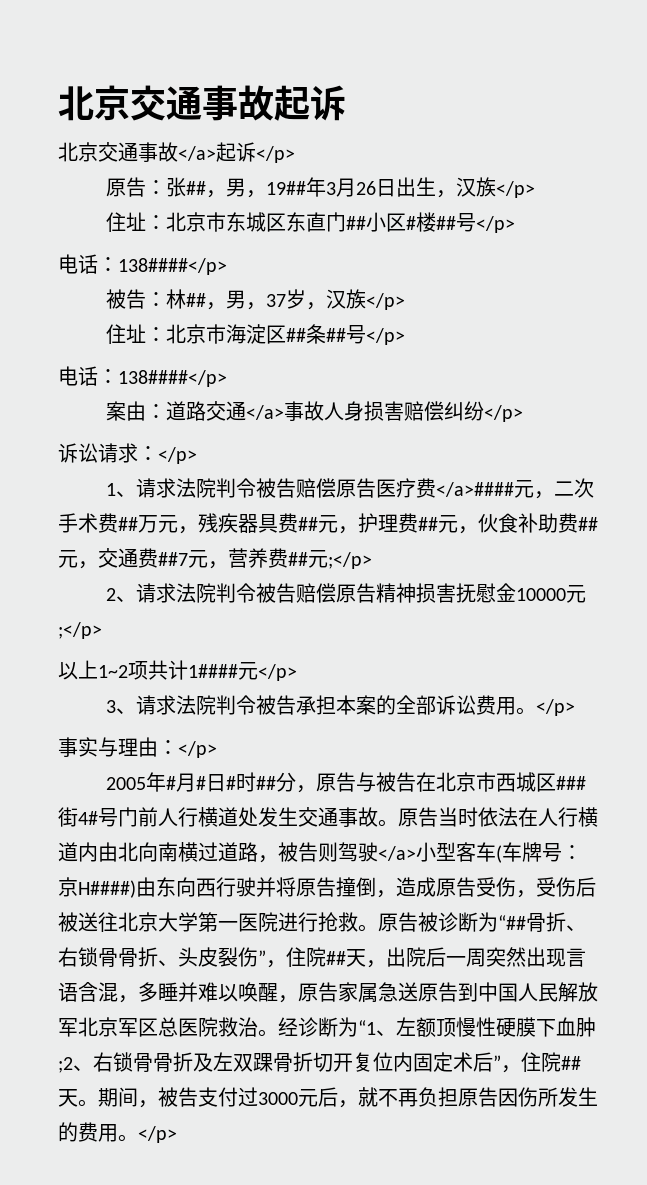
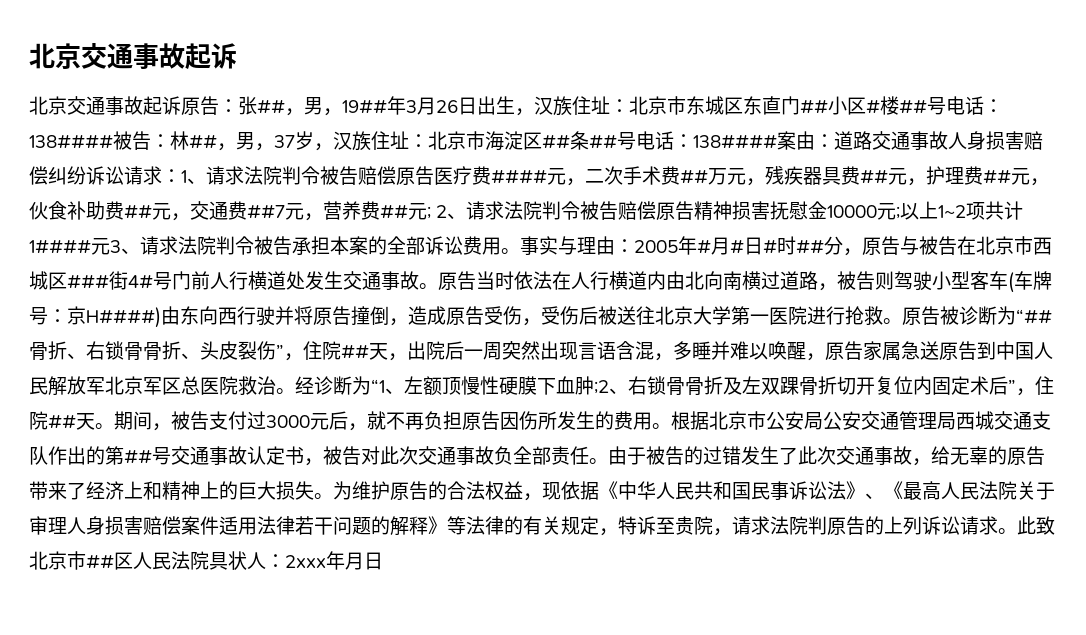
[178,142,295,163] </a>起诉</p> // -> [143,96,181,115] 起诉
[495,181,535,198] </p> // -> (572, 106) none
[475,216,515,233] [58,254,227,275] </p> // 电话：138####</p> // -> [946,96,1003,115] [29,134,113,149] 电话：138####
[365,293,405,310] </p> // -> (371, 141) none
[365,328,405,345] [58,366,227,387] </p> // 电话：138####</p> // -> [636,131,777,150] 电话：138####
[245,405,284,420] </a> -> (910, 140) none
[483,405,523,422] </p> // -> (86, 175) none
[158,447,197,464] </p> // -> (181, 176) none
[435,482,514,497] </a>#### -> [491,169,547,184] ####
[328,552,372,569] ;</p> // -> [427,206,431,219] ;
[58,622,102,639] ;</p> // -> [896,206,901,219] ;
[258,664,297,681] </p> // -> (110, 246) none
[535,699,575,716] </p> // -> (520, 251) none
[178,741,217,758] </p> // -> (634, 246) none
[378,846,416,861] </a> -> (932, 281) none
[138,1126,177,1143] </p> -> [671,411,1051,430] [29,446,1045,466] [29,481,1055,501] [29,516,1055,536] [29,551,383,570] 根据北京市公安局公安交通管理局西城交通支队作出的第##号交通事故认定书，被告对此次交通事故负全部责任。由于被告的过错发生了此次交通事故，给无辜的原告带来了经济上和精神上的巨大损失。为维护原告的合法权益，现依据《中华人民共和国民事诉讼法》、《最高人民法院关于审理人身损害赔偿案件适用法律若干问题的解释》等法律的有关规定，特诉至贵院，请求法院判原告的上列诉讼请求。此致北京市##区人民法院具状人：2xxx年月日

